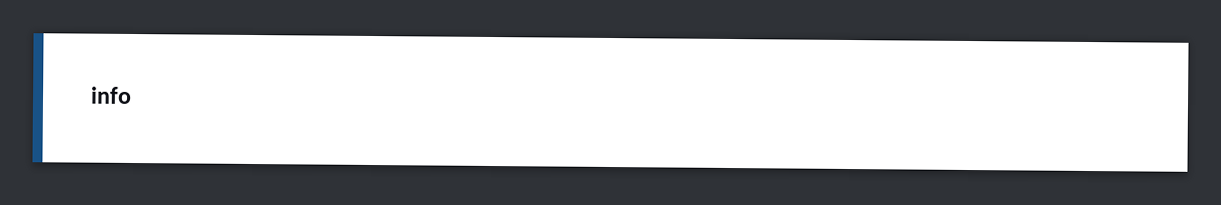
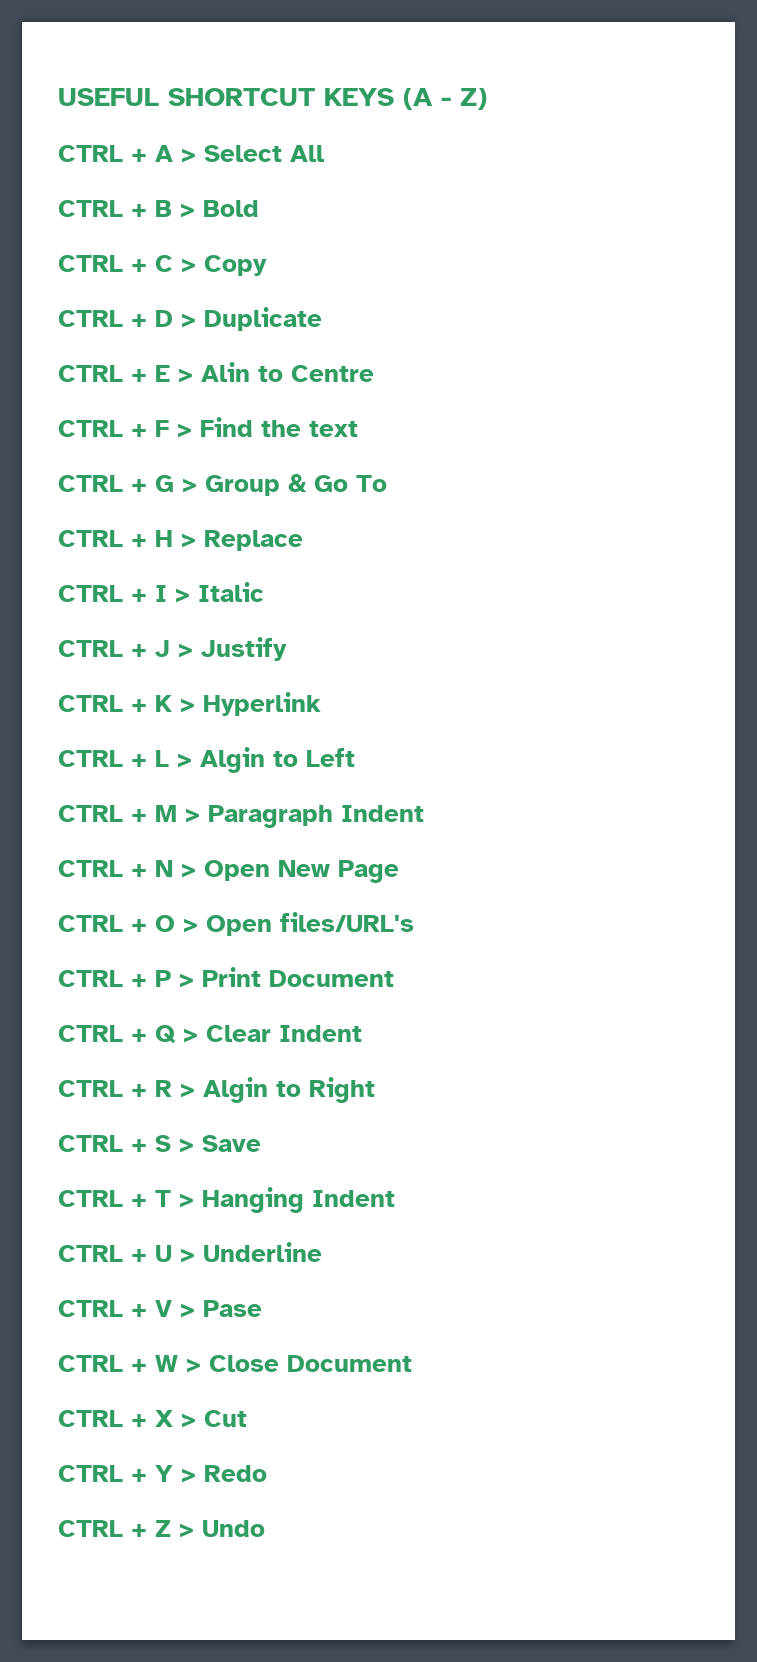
[90,86,132,104] info -> [58,88,487,110] [58,145,325,163] [58,200,259,218] [58,255,267,276] [58,307,322,331] [58,362,374,383] [58,417,358,438] [58,473,387,496] [58,530,303,551] [58,582,264,603] [58,637,287,661] [58,692,321,716] [58,747,355,773] [58,805,424,828] [58,860,399,883] [58,912,414,936] [58,967,394,988] [58,1025,362,1044] [58,1077,375,1103] [58,1135,261,1153] [58,1187,395,1213] [58,1242,322,1263] [58,1300,262,1318] [58,1355,412,1373] [58,1410,247,1428] [58,1465,267,1483] [58,1520,265,1538] USEFUL SHORTCUT KEYS (A - Z) // CTRL + A > Select All // CTRL + B > Bold // CTRL + C > Copy // CTRL + D > Duplicate // CTRL + E > Alin to Centre // CTRL + F > Find the text // CTRL + G > Group & Go To // CTRL + H > Replace // CTRL + I > Italic // CTRL + J > Justify // CTRL + K > Hyperlink // CTRL + L > Algin to Left // CTRL + M > Paragraph Indent // CTRL + N > Open New Page // CTRL + O > Open files/URL's // CTRL + P > Print Document // CTRL + Q > Clear Indent // CTRL + R > Algin to Right // CTRL + S > Save // CTRL + T > Hanging Indent // CTRL + U > Underline // CTRL + V > Pase // CTRL + W > Close Document // CTRL + X > Cut // CTRL + Y > Redo // CTRL + Z > Undo

